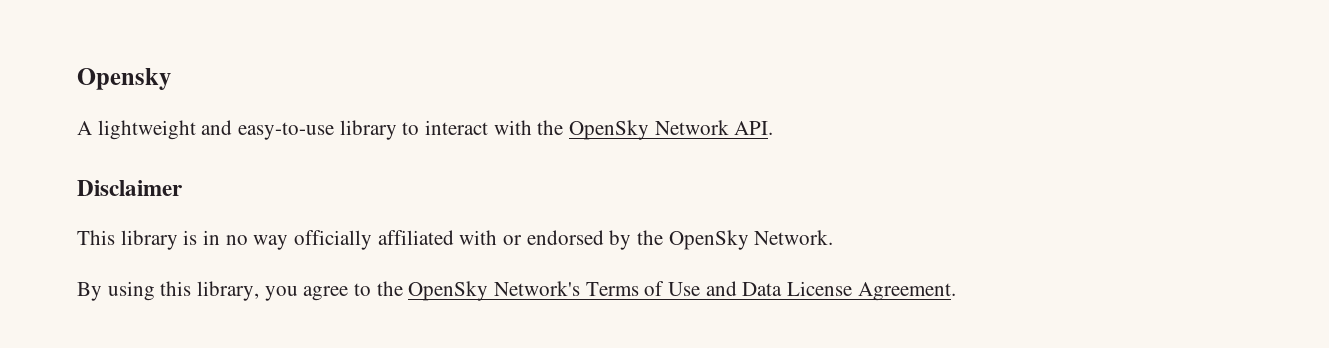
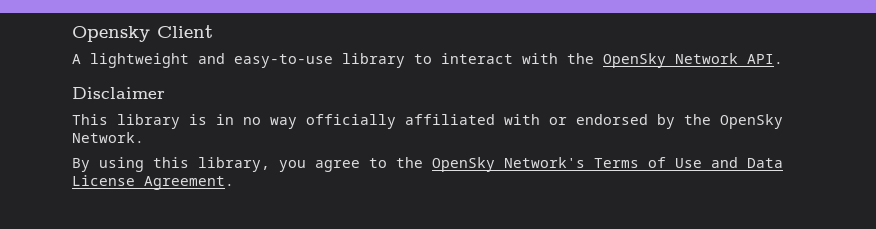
(171, 79) none -> [157,25,213,38] Client

